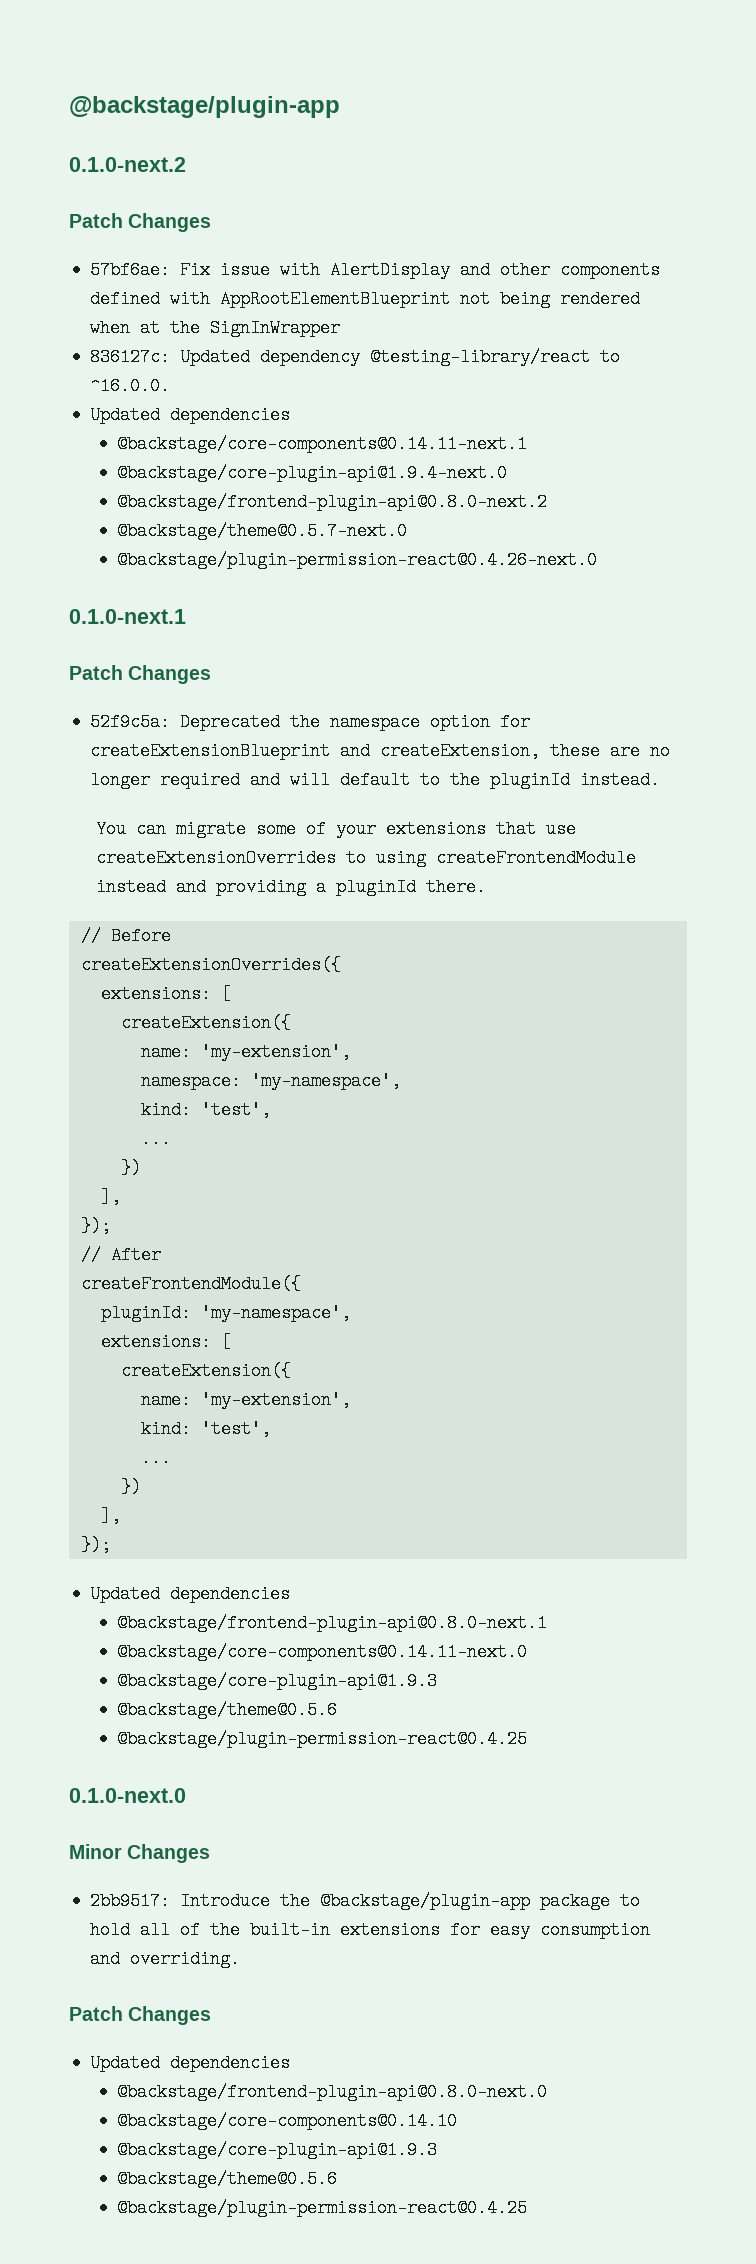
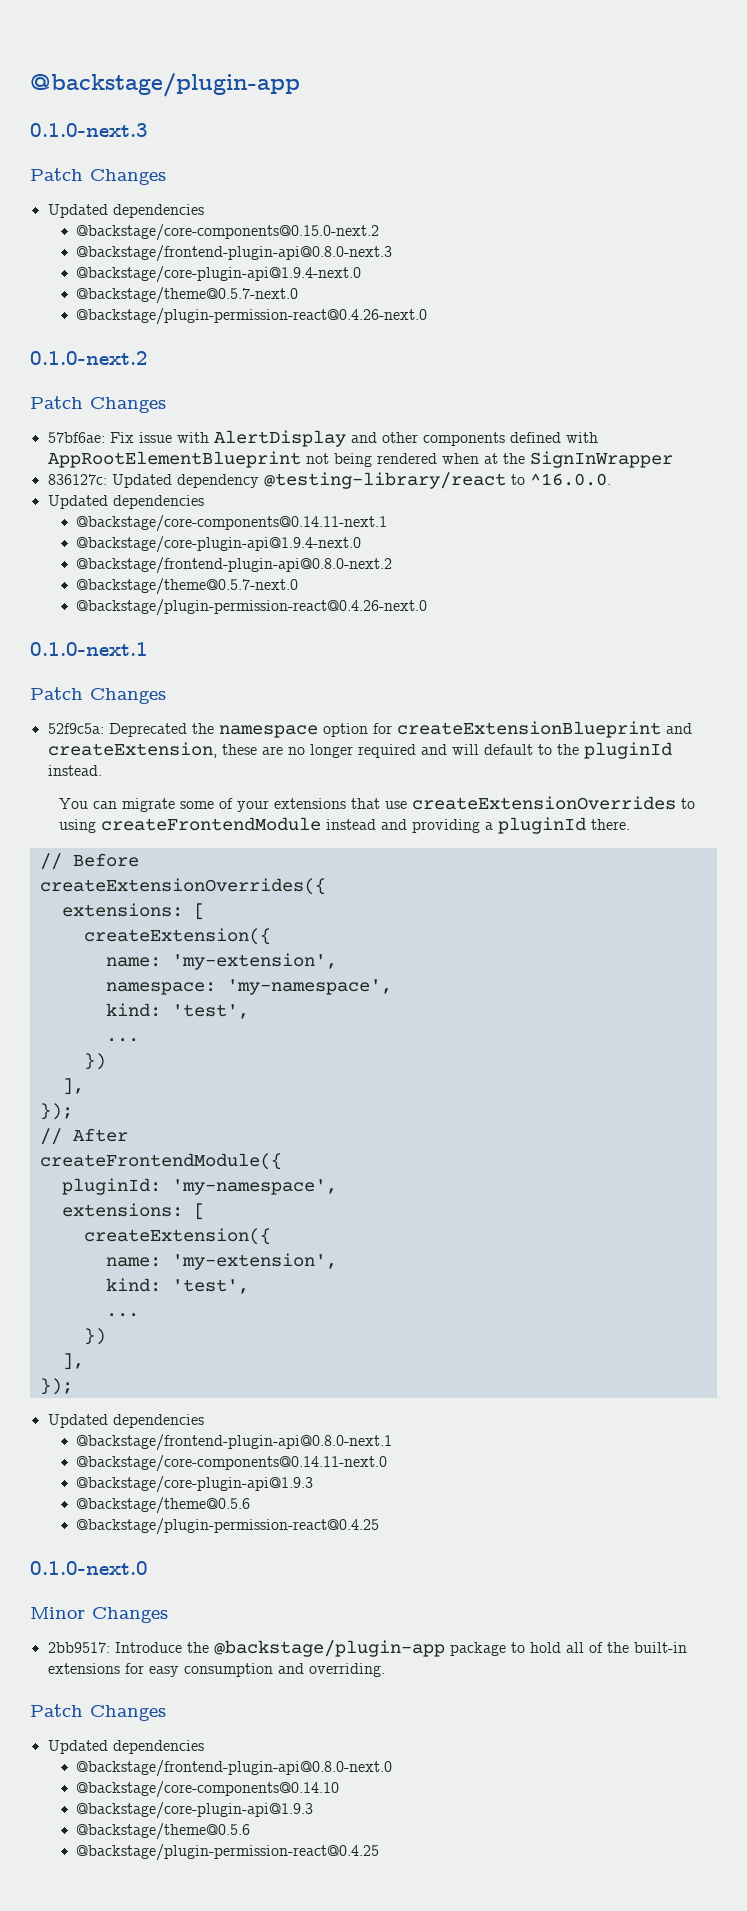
[69,96,340,118] @backstage/plugin-app -> [30,73,300,97] [30,123,148,137] [30,168,166,185] [47,204,204,218] [76,224,380,241] [76,245,393,262] [76,266,362,283] [76,287,299,304] [76,308,428,325] @backstage/plugin-app // 0.1.0-next.3 // Patch Changes // Updated dependencies // @backstage/core-components@0.15.0-next.2 // @backstage/frontend-plugin-api@0.8.0-next.3 // @backstage/core-plugin-api@1.9.4-next.0 // @backstage/theme@0.5.7-next.0 // @backstage/plugin-permission-react@0.4.26-next.0

